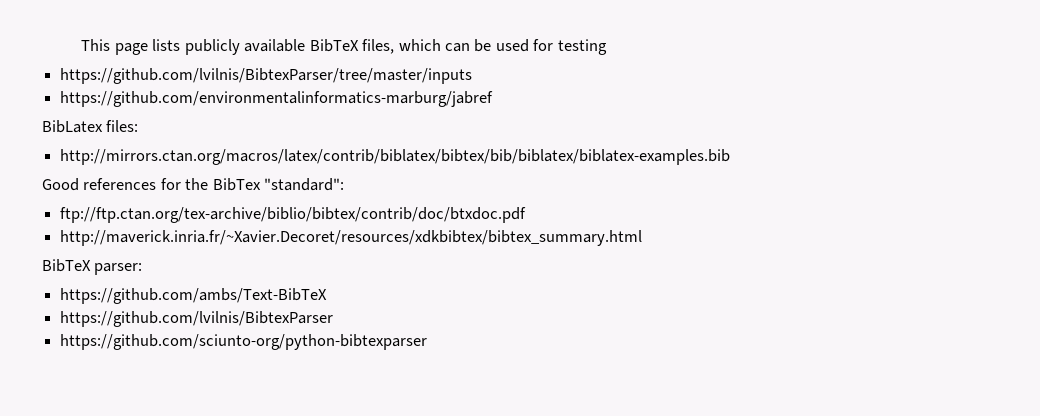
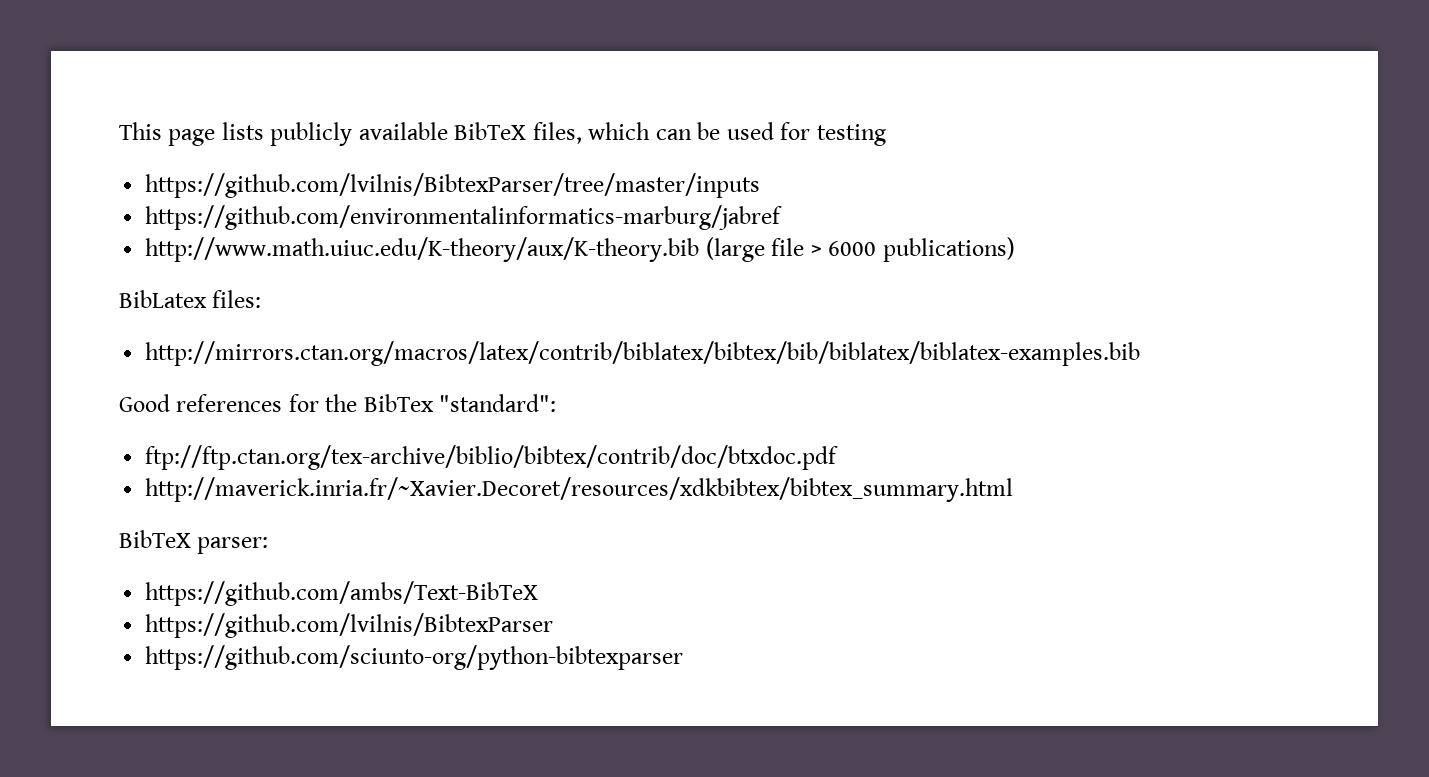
(494, 99) none -> [145,237,1015,262] // http://www.math.uiuc.edu/K-theory/aux/K-theory.bib (large file > 6000 publications)

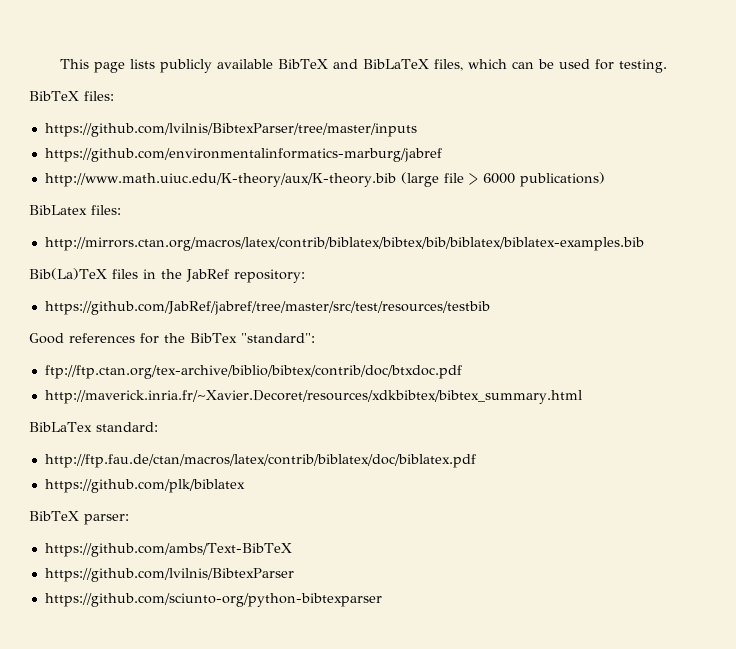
(527, 131) none -> [333,59,430,69] and BibLaTeX
[816,124,886,146] testing -> [619,59,668,73] [29,91,114,101] testing. // BibTeX files:
(1141, 353) none -> [29,268,305,283] [44,301,490,315] // Bib(La)TeX files in the JabRef repository: // https://github.com/JabRef/jabref/tree/master/src/test/resources/testbib
(1014, 489) none -> [29,422,158,432] [44,454,476,468] [44,479,245,493] // BibLaTex standard: // http://ftp.fau.de/ctan/macros/latex/contrib/biblatex/doc/biblatex.pdf // https://github.com/plk/biblatex

